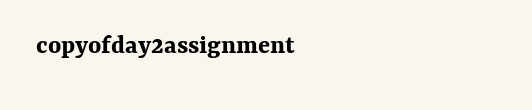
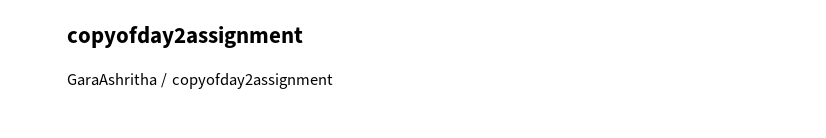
[36,35,295,58] copyofday2assignment -> [67,26,303,48] [67,73,333,89] copyofday2assignment // GaraAshritha / copyofday2assignment

